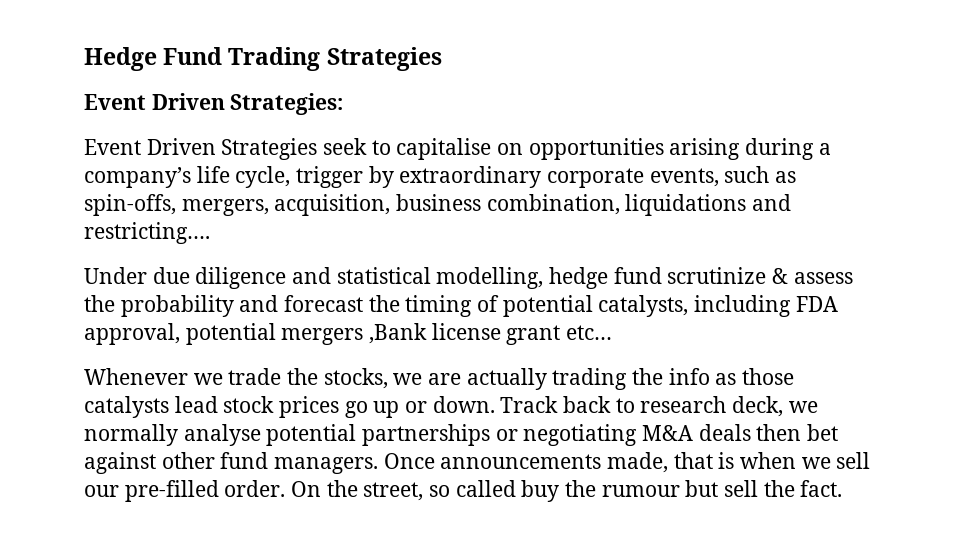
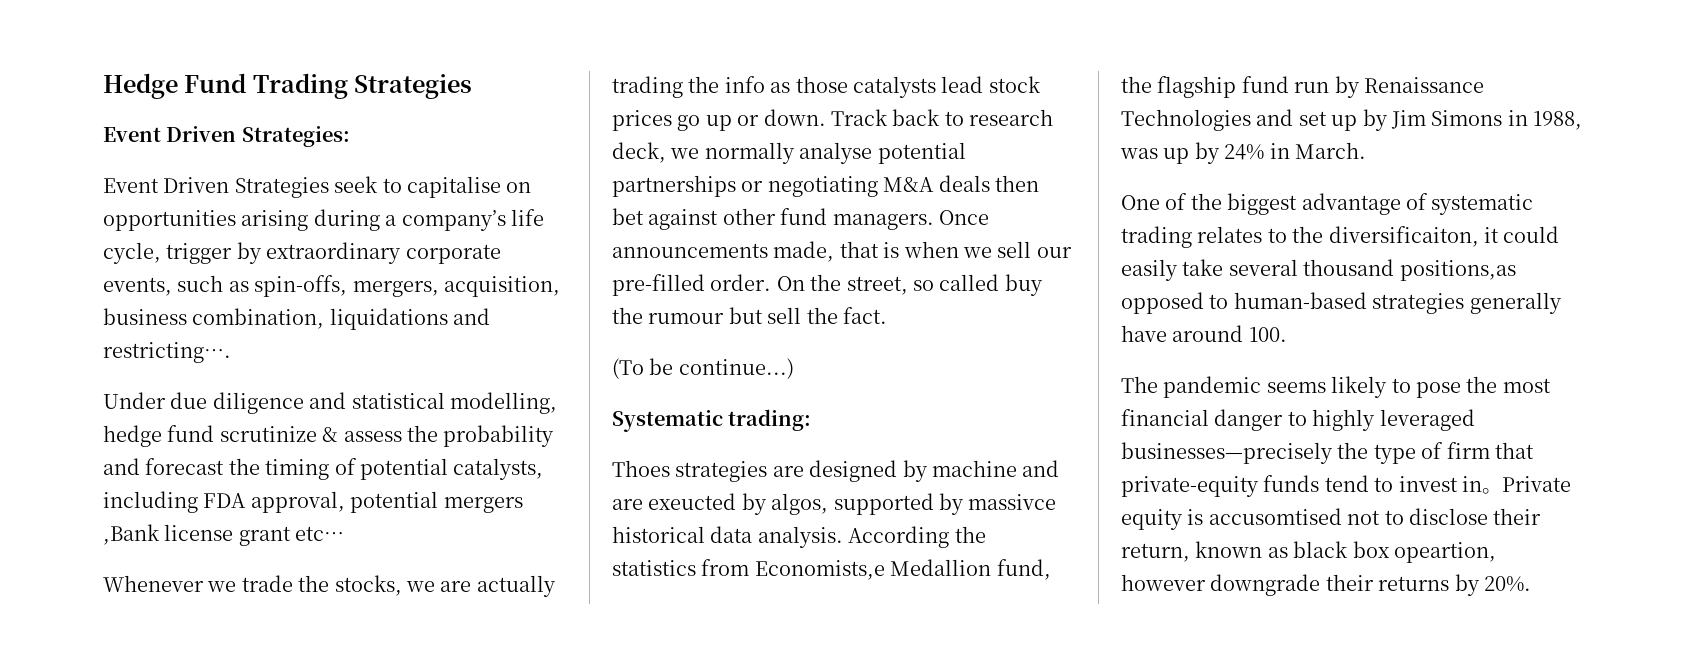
(843, 488) none -> [612,358,794,379] [612,409,812,432] [612,460,1060,482] [612,493,1057,515] [612,526,986,548] [612,559,1051,580] [1121,76,1484,98] [1121,109,1583,131] [1120,142,1366,164] [1121,193,1534,215] [1121,226,1560,248] [1121,259,1516,281] [1121,292,1562,314] [1121,325,1287,342] [1121,376,1551,398] [1121,409,1475,431] [1121,442,1534,464] [1121,475,1571,497] [1121,508,1542,530] [1121,541,1496,563] [1121,574,1531,596] // (To be continue...) // Systematic trading: // Thoes strategies are designed by machine and are exeucted by algos, supported by massivce historical data analysis. According the statistics from Economists,e Medallion fund, the flagship fund run by Renaissance Technologies and set up by Jim Simons in 1988, was up by 24% in March. // One of the biggest advantage of systematic trading relates to the diversificaiton, it could easily take several thousand positions,as opposed to human-based strategies generally have around 100. // The pandemic seems likely to pose the most financial danger to highly leveraged businesses—precisely the type of firm that private-equity funds tend to invest in。Private equity is accusomtised not to disclose their return, known as black box opeartion, however downgrade their returns by 20%.

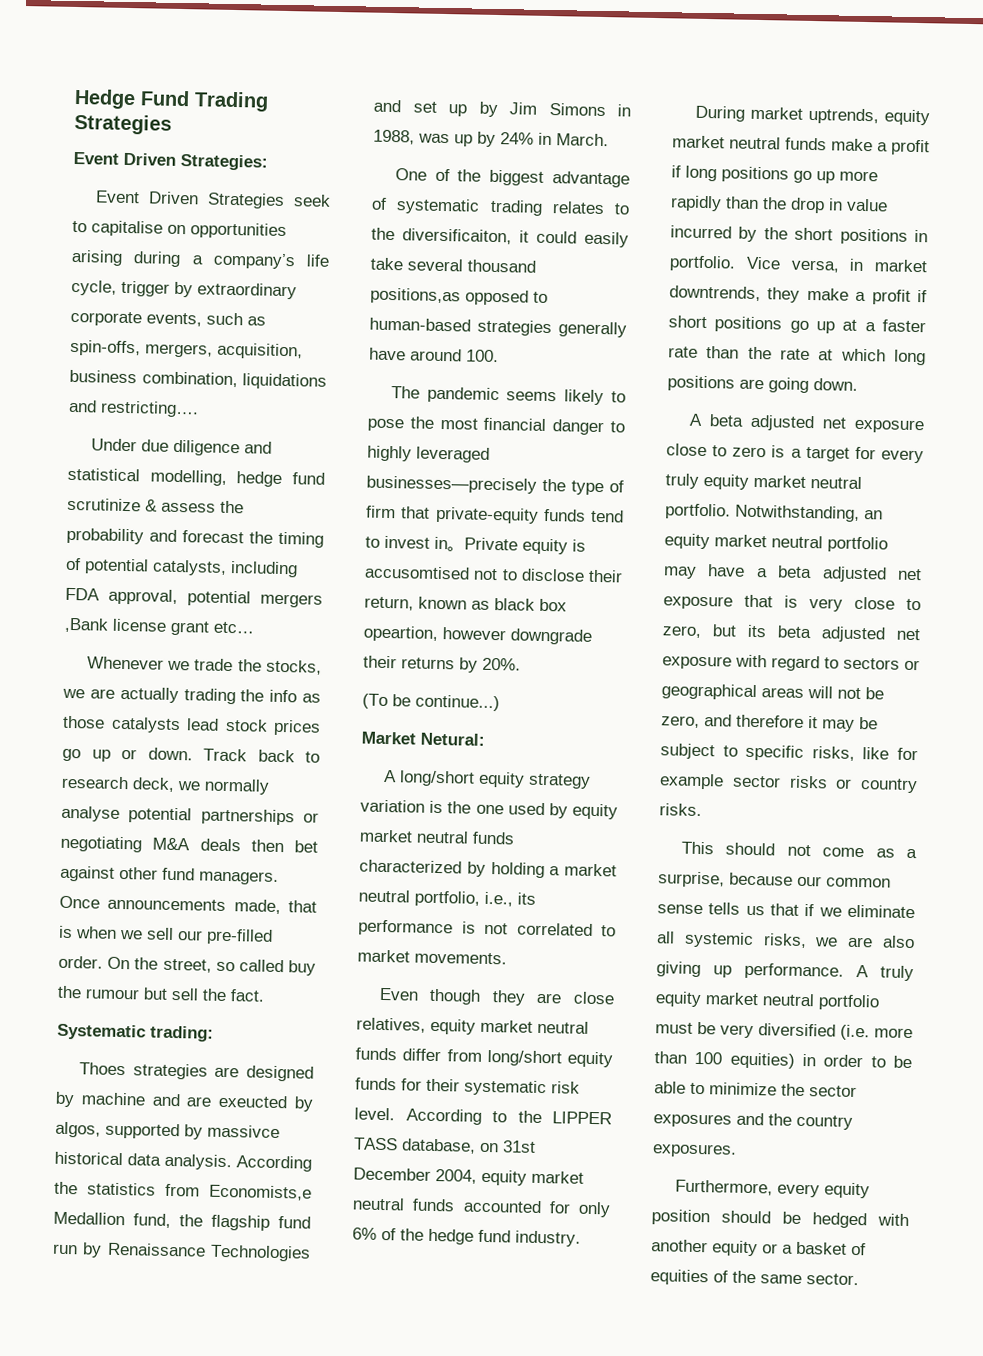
[612,358,794,379] // (To be continue...) -> (265, 995) none
(1531, 584) none -> [362,693,500,712] [361,731,485,746] [383,769,591,789] [360,799,618,820] [359,829,515,845] [359,859,617,879] [358,889,536,907] [358,919,616,937] [357,949,507,965] [378,987,615,1006] [356,1017,589,1035] [355,1047,613,1068] [355,1077,580,1097] [354,1107,612,1125] [354,1137,536,1154] [353,1167,584,1186] [352,1197,611,1218] [352,1227,581,1247] [694,105,930,126] [672,135,930,156] [671,165,878,184] [670,195,888,214] [670,225,928,245] [669,255,928,273] [669,285,927,305] [668,315,926,334] [668,346,926,366] [667,375,858,393] [688,413,924,434] [666,443,924,464] [665,473,862,490] [665,503,883,522] [664,533,888,553] [663,564,922,583] [663,594,921,612] [662,624,921,643] [662,654,920,672] [661,683,884,701] [661,714,878,732] [660,743,918,761] [659,773,918,794] [659,803,702,817] [680,841,917,859] [658,871,891,888] [657,902,915,919] [656,931,915,949] [656,961,914,982] [655,991,880,1011] [655,1021,913,1041] [654,1051,912,1069] [654,1081,857,1098] [653,1112,853,1130] [652,1143,737,1158] [674,1179,870,1199] [651,1209,909,1229] [651,1239,866,1257] [650,1269,859,1286] // (To be continue...) // Market Netural: // A long/short equity strategy variation is the one used by equity market neutral funds characterized by holding a market neutral portfolio, i.e., its performance is not correlated to market movements. // Even though they are close relatives, equity market neutral funds differ from long/short equity funds for their systematic risk level. According to the LIPPER TASS database, on 31st December 2004, equity market neutral funds accounted for only 6% of the hedge fund industry. // During market uptrends, equity market neutral funds make a profit if long positions go up more rapidly than the drop in value incurred by the short positions in portfolio. Vice versa, in market downtrends, they make a profit if short positions go up at a faster rate than the rate at which long positions are going down. // A beta adjusted net exposure close to zero is a target for every truly equity market neutral portfolio. Notwithstanding, an equity market neutral portfolio may have a beta adjusted net exposure that is very close to zero, but its beta adjusted net exposure with regard to sectors or geographical areas will not be zero, and therefore it may be subject to specific risks, like for example sector risks or country risks. // This should not come as a surprise, because our common sense tells us that if we eliminate all systemic risks, we are also giving up performance. A truly equity market neutral portfolio must be very diversified (i.e. more than 100 equities) in order to be able to minimize the sector exposures and the country exposures. // Furthermore, every equity position should be hedged with another equity or a basket of equities of the same sector.

